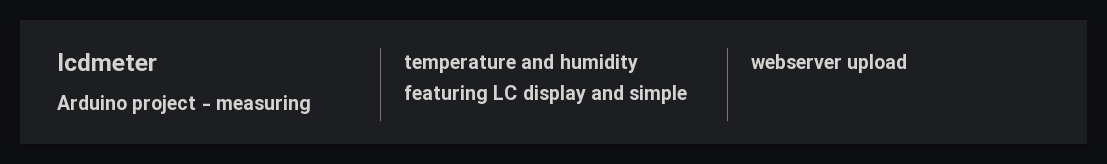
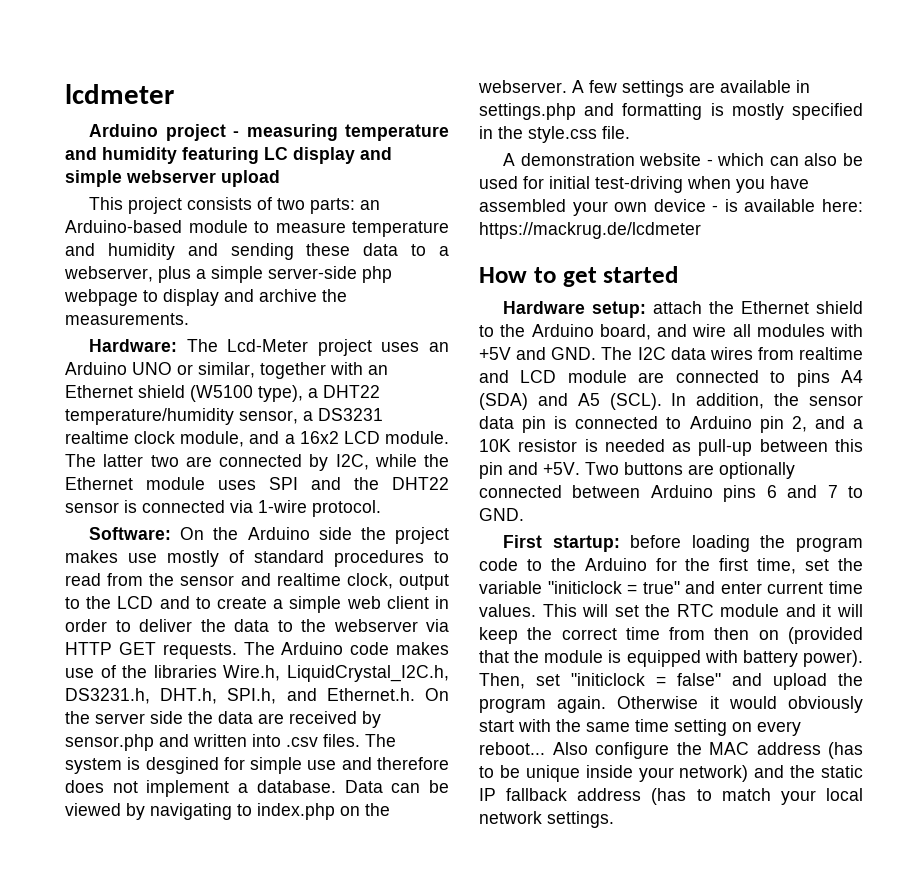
(908, 63) none -> [89,197,381,214] [65,220,449,237] [65,243,449,260] [64,266,392,283] [64,289,347,306] [65,313,189,325] [89,339,449,356] [65,362,388,379] [65,385,380,402] [65,408,383,425] [65,431,449,447] [65,454,449,471] [65,477,449,490] [65,500,381,517] [89,527,449,544] [65,550,449,567] [65,573,449,590] [65,596,449,613] [65,619,449,632] [65,642,449,659] [65,665,449,682] [65,688,449,704] [65,711,381,728] [65,734,396,751] [65,757,449,774] [65,780,450,797] [65,803,390,820] [478,80,810,97] [479,103,863,120] [479,126,630,143] [503,153,863,166] [479,176,809,193] [479,199,863,216] [479,222,701,239] [479,266,679,287] [503,301,863,318] [479,324,863,340] [479,347,863,360] [479,370,863,387] [479,393,863,410] [479,416,863,433] [479,439,863,456] [479,462,795,479] [479,485,863,502] [479,508,524,521] [503,535,863,552] [479,558,863,574] [479,581,863,594] [479,604,863,617] [479,627,863,644] [479,650,863,667] [479,673,863,690] [479,696,863,713] [479,719,801,736] [479,742,863,759] [479,765,863,782] [479,788,863,805] [479,811,614,828] // This project consists of two parts: an Arduino-based module to measure temperature and humidity and sending these data to a webserver, plus a simple server-side php webpage to display and archive the measurements. // Hardware: The Lcd-Meter project uses an Arduino UNO or similar, together with an Ethernet shield (W5100 type), a DHT22 temperature/humidity sensor, a DS3231 realtime clock module, and a 16x2 LCD module. The latter two are connected by I2C, while the Ethernet module uses SPI and the DHT22 sensor is connected via 1-wire protocol. // Software: On the Arduino side the project makes use mostly of standard procedures to read from the sensor and realtime clock, output to the LCD and to create a simple web client in order to deliver the data to the webserver via HTTP GET requests. The Arduino code makes use of the libraries Wire.h, LiquidCrystal_I2C.h, DS3231.h, DHT.h, SPI.h, and Ethernet.h. On the server side the data are received by sensor.php and written into .csv files. The system is desgined for simple use and therefore does not implement a database. Data can be viewed by navigating to index.php on the webserver. A few settings are available in settings.php and formatting is mostly specified in the style.css file. // A demonstration website - which can also be used for initial test-driving when you have assembled your own device - is available here: https://mackrug.de/lcdmeter // How to get started // Hardware setup: attach the Ethernet shield to the Arduino board, and wire all modules with +5V and GND. The I2C data wires from realtime and LCD module are connected to pins A4 (SDA) and A5 (SCL). In addition, the sensor data pin is connected to Arduino pin 2, and a 10K resistor is needed as pull-up between this pin and +5V. Two buttons are optionally connected between Arduino pins 6 and 7 to GND. // First startup: before loading the program code to the Arduino for the first time, set the variable "initiclock = true" and enter current time values. This will set the RTC module and it will keep the correct time from then on (provided that the module is equipped with battery power). Then, set "initiclock = false" and upload the program again. Otherwise it would obviously start with the same time setting on every reboot... Also configure the MAC address (has to be unique inside your network) and the static IP fallback address (has to match your local network settings.

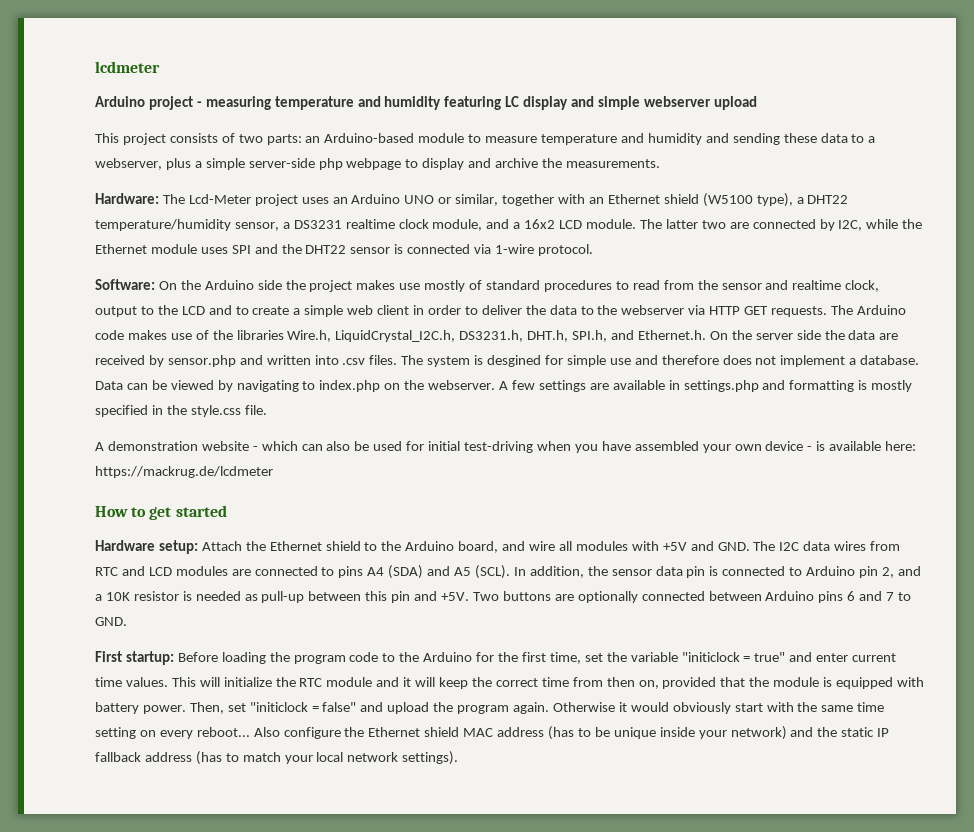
[653,301,703,314] attach -> [201,541,242,551] Attach
[799,347,863,360] realtime -> [95,567,118,576] RTC
[567,370,627,383] module -> [175,566,228,576] modules
[630,535,682,548] before -> [177,652,218,662] Before
[614,605,639,617] set -> [223,677,272,687] initialize
[758,627,863,644] on (provided -> [638,677,717,689] on, provided
[803,650,863,667] power). -> [142,705,186,714] power.
(702, 748) none -> [368,727,460,737] Ethernet shield
[547,811,614,828] settings. -> [402,751,459,765] settings).

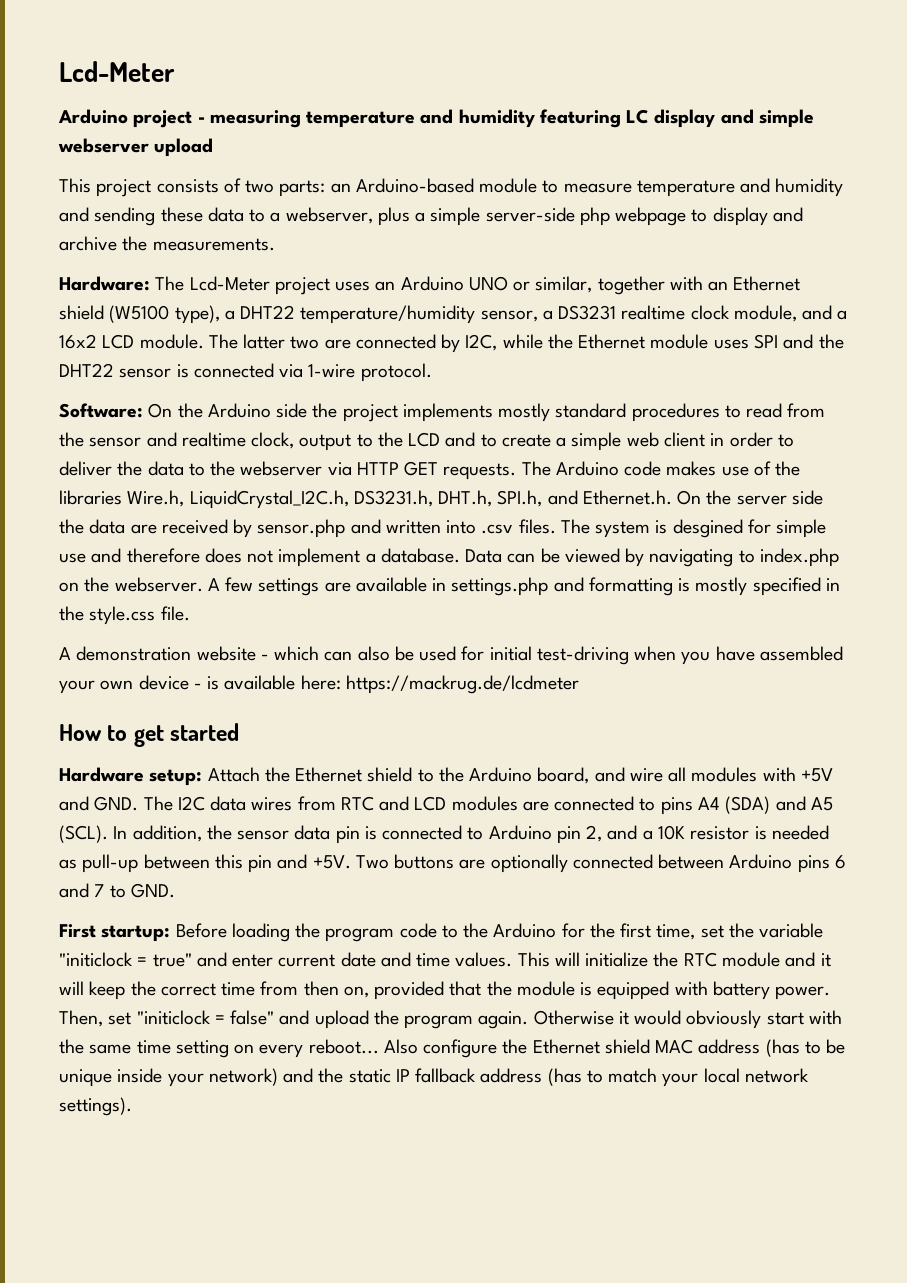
[95,61,160,73] lcdmeter -> [59,61,175,82] Lcd-Meter
[356,280,483,292] makes use mostly of -> [402,403,551,422] implements mostly
(897, 657) none -> [340,952,411,967] date and

